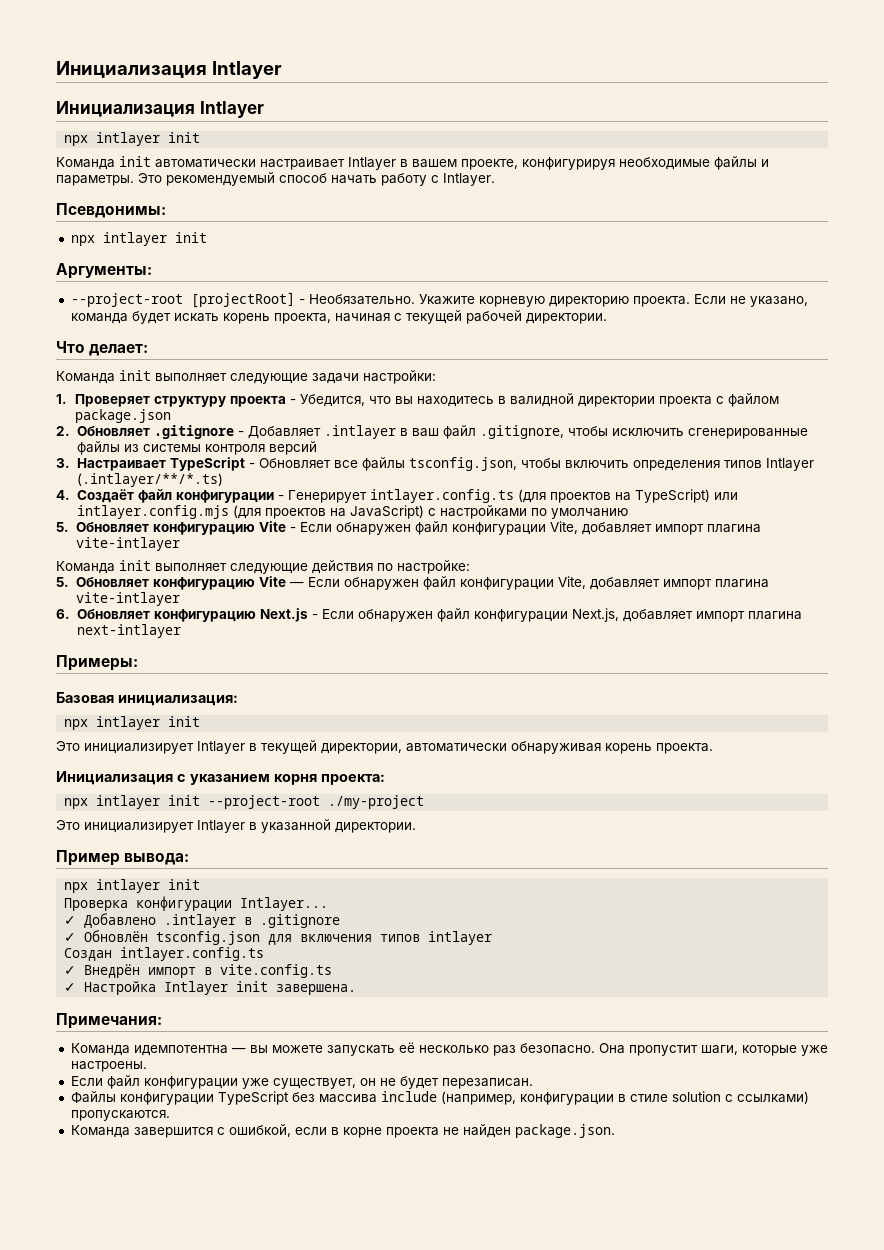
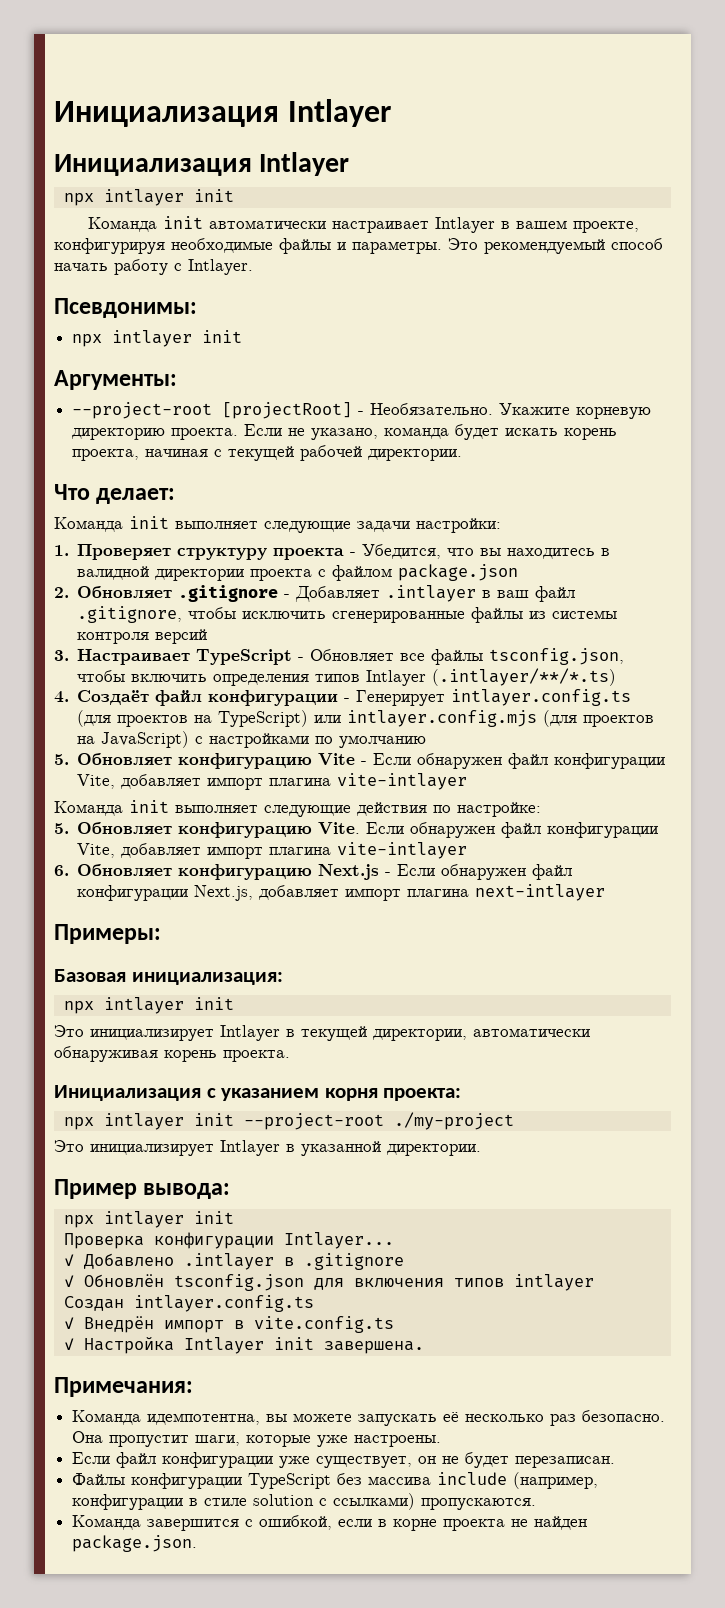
[258,576,304,587] Vite — -> [318,822,361,834] Vite.
[133,1045,246,1056] идемпотентна — -> [147,1413,261,1425] идемпотентна,

